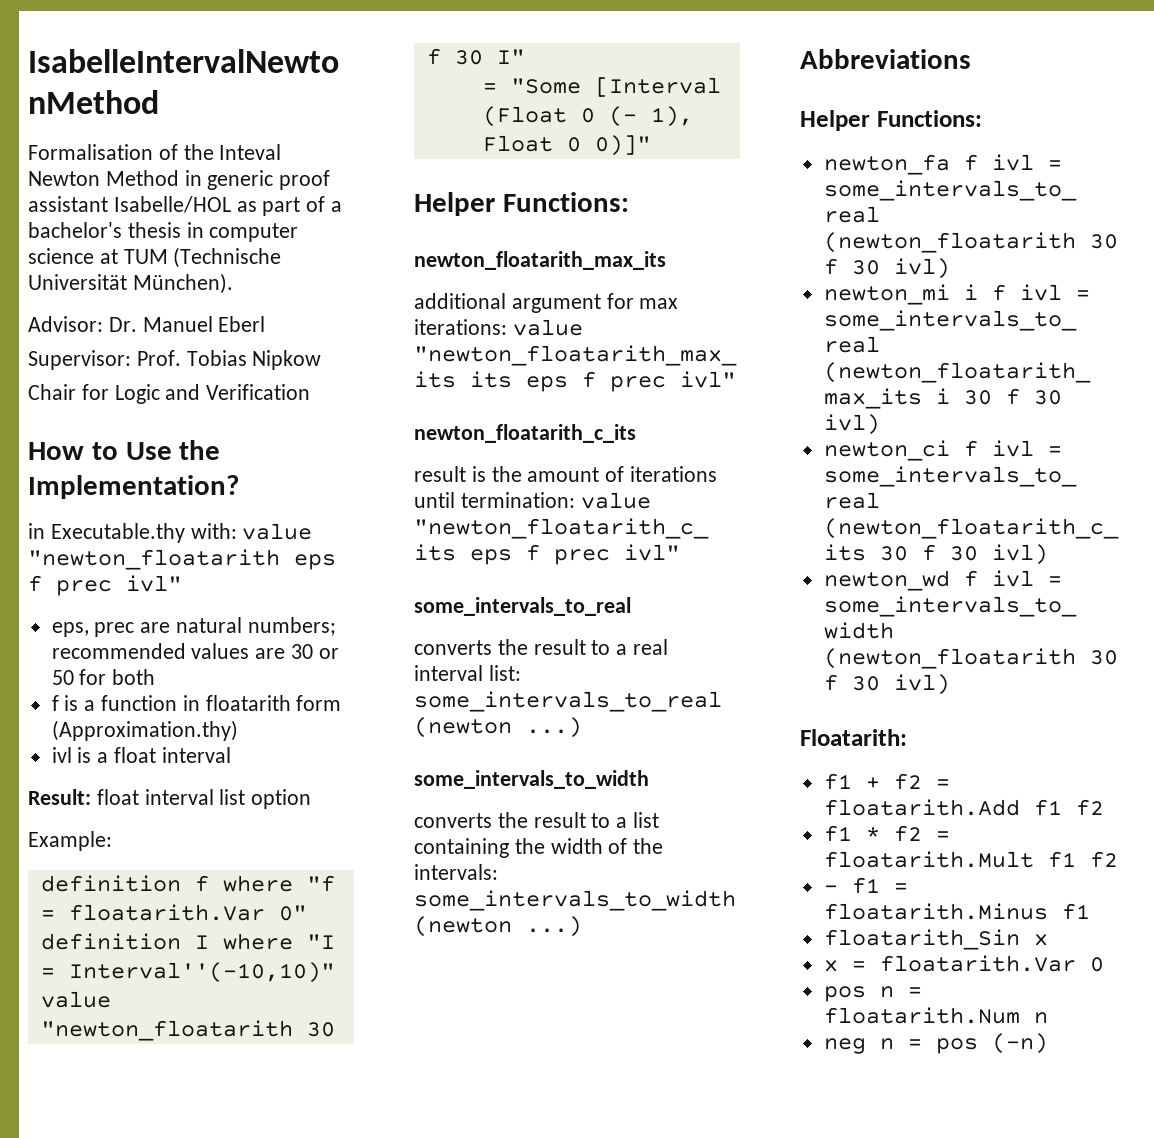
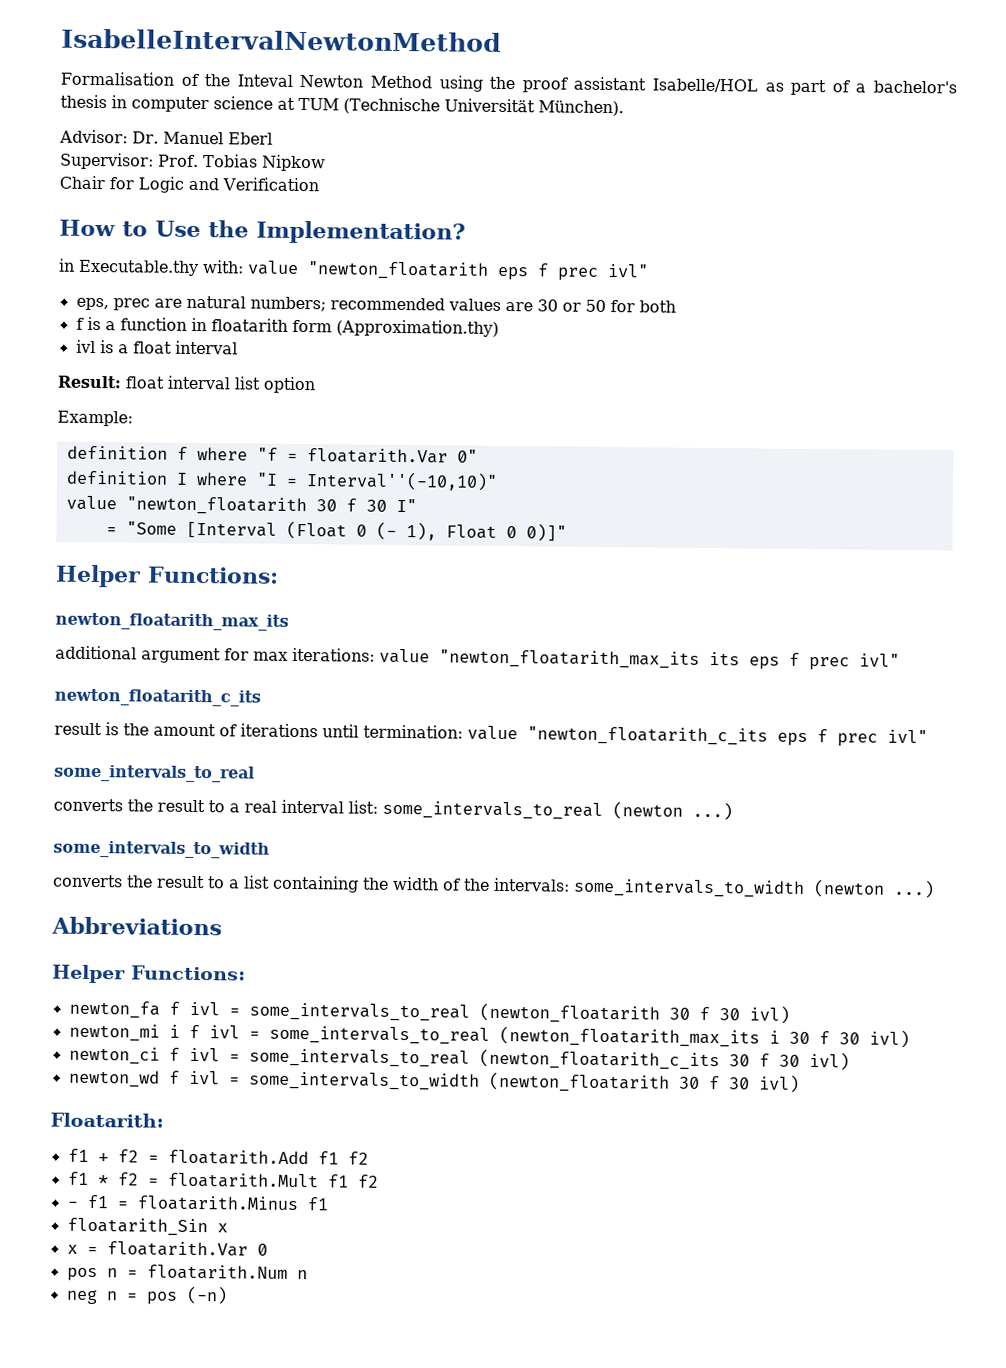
[184,170,274,190] in generic -> [438,75,516,92] using the

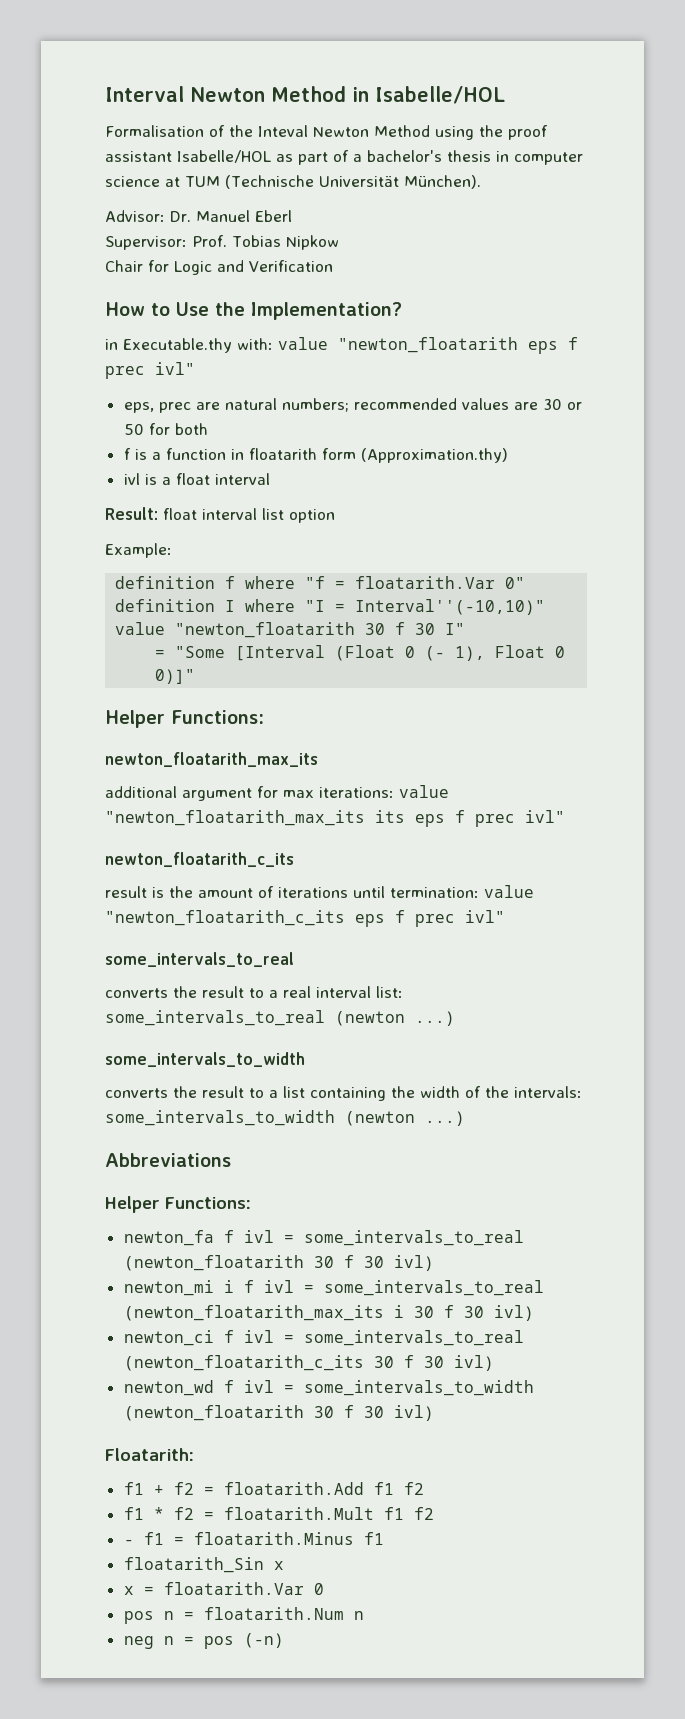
[61,28,501,52] IsabelleIntervalNewtonMethod -> [105,86,505,104] Interval Newton Method in Isabelle/HOL

